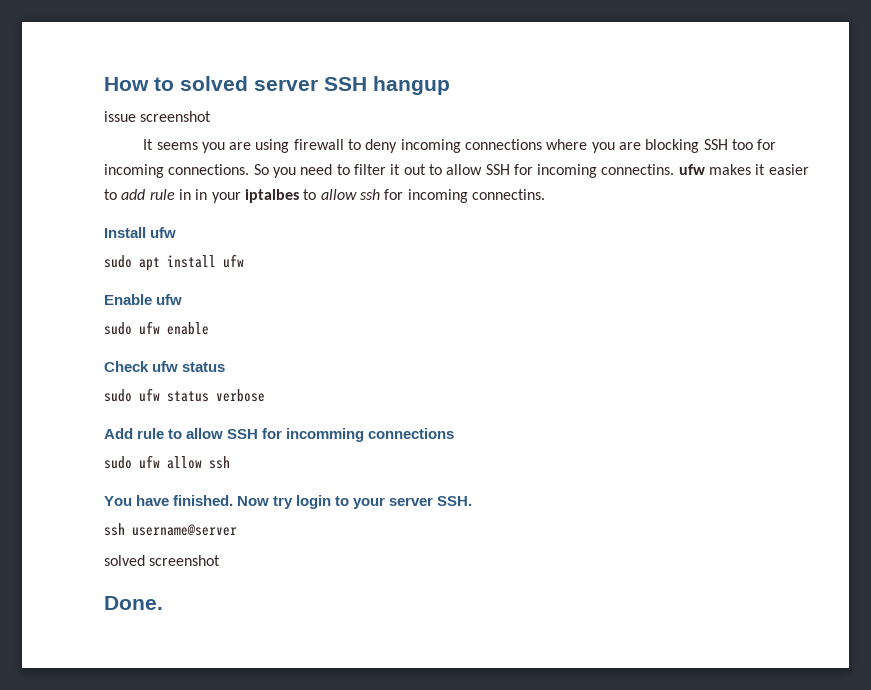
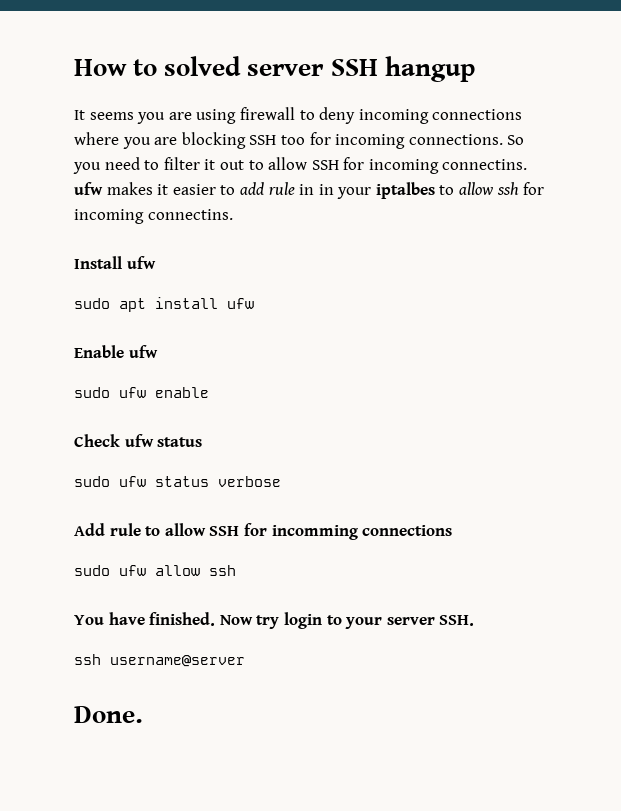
[104,111,212,122] // issue screenshot -> (475, 69) none
[104,555,221,566] // solved screenshot -> (245, 661) none

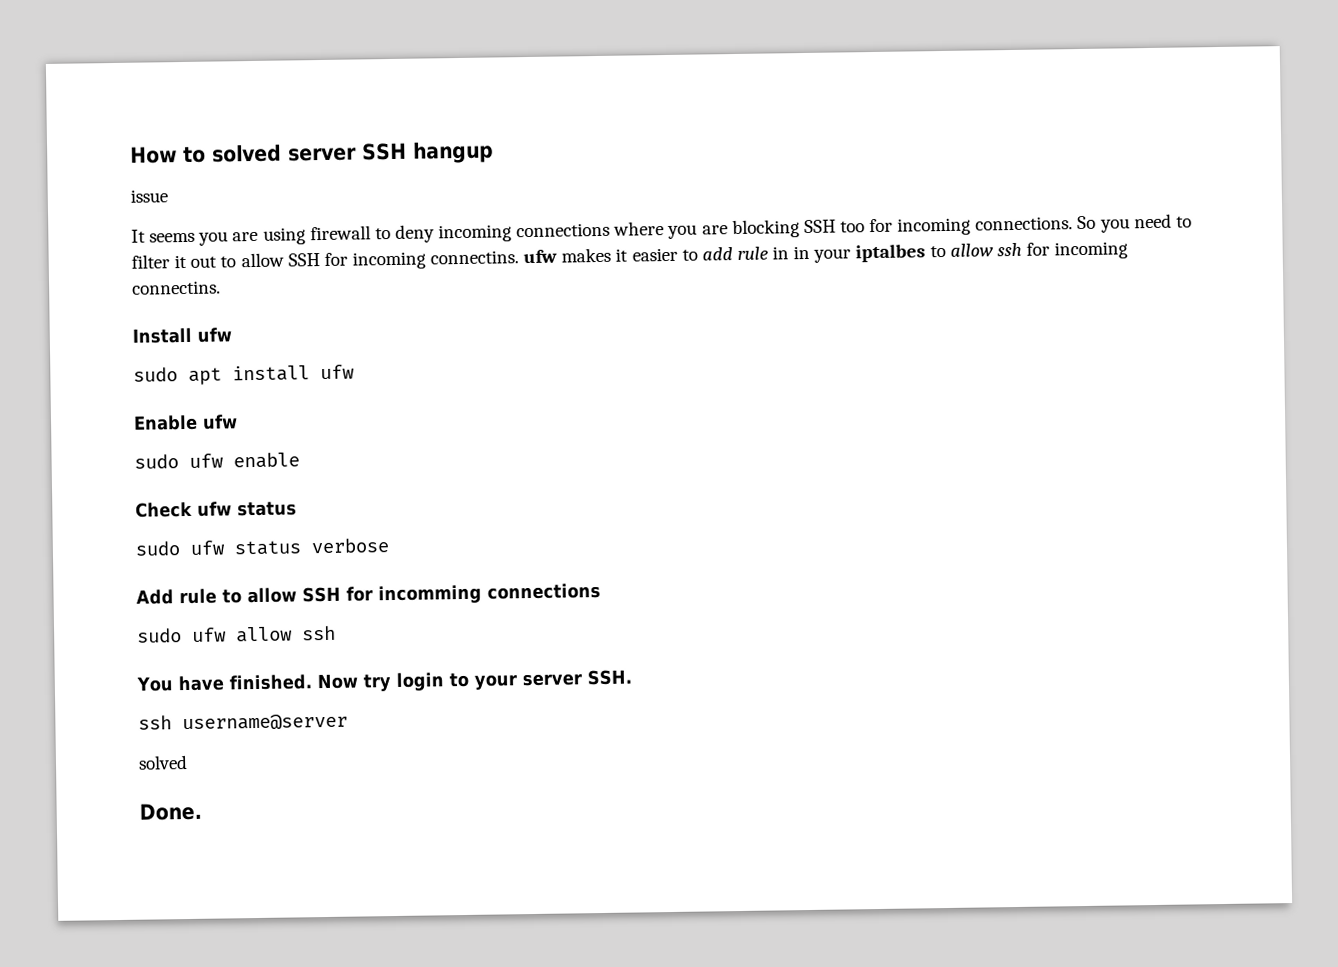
(475, 69) none -> [130,189,168,203] // issue
(245, 661) none -> [138,755,188,770] // solved

